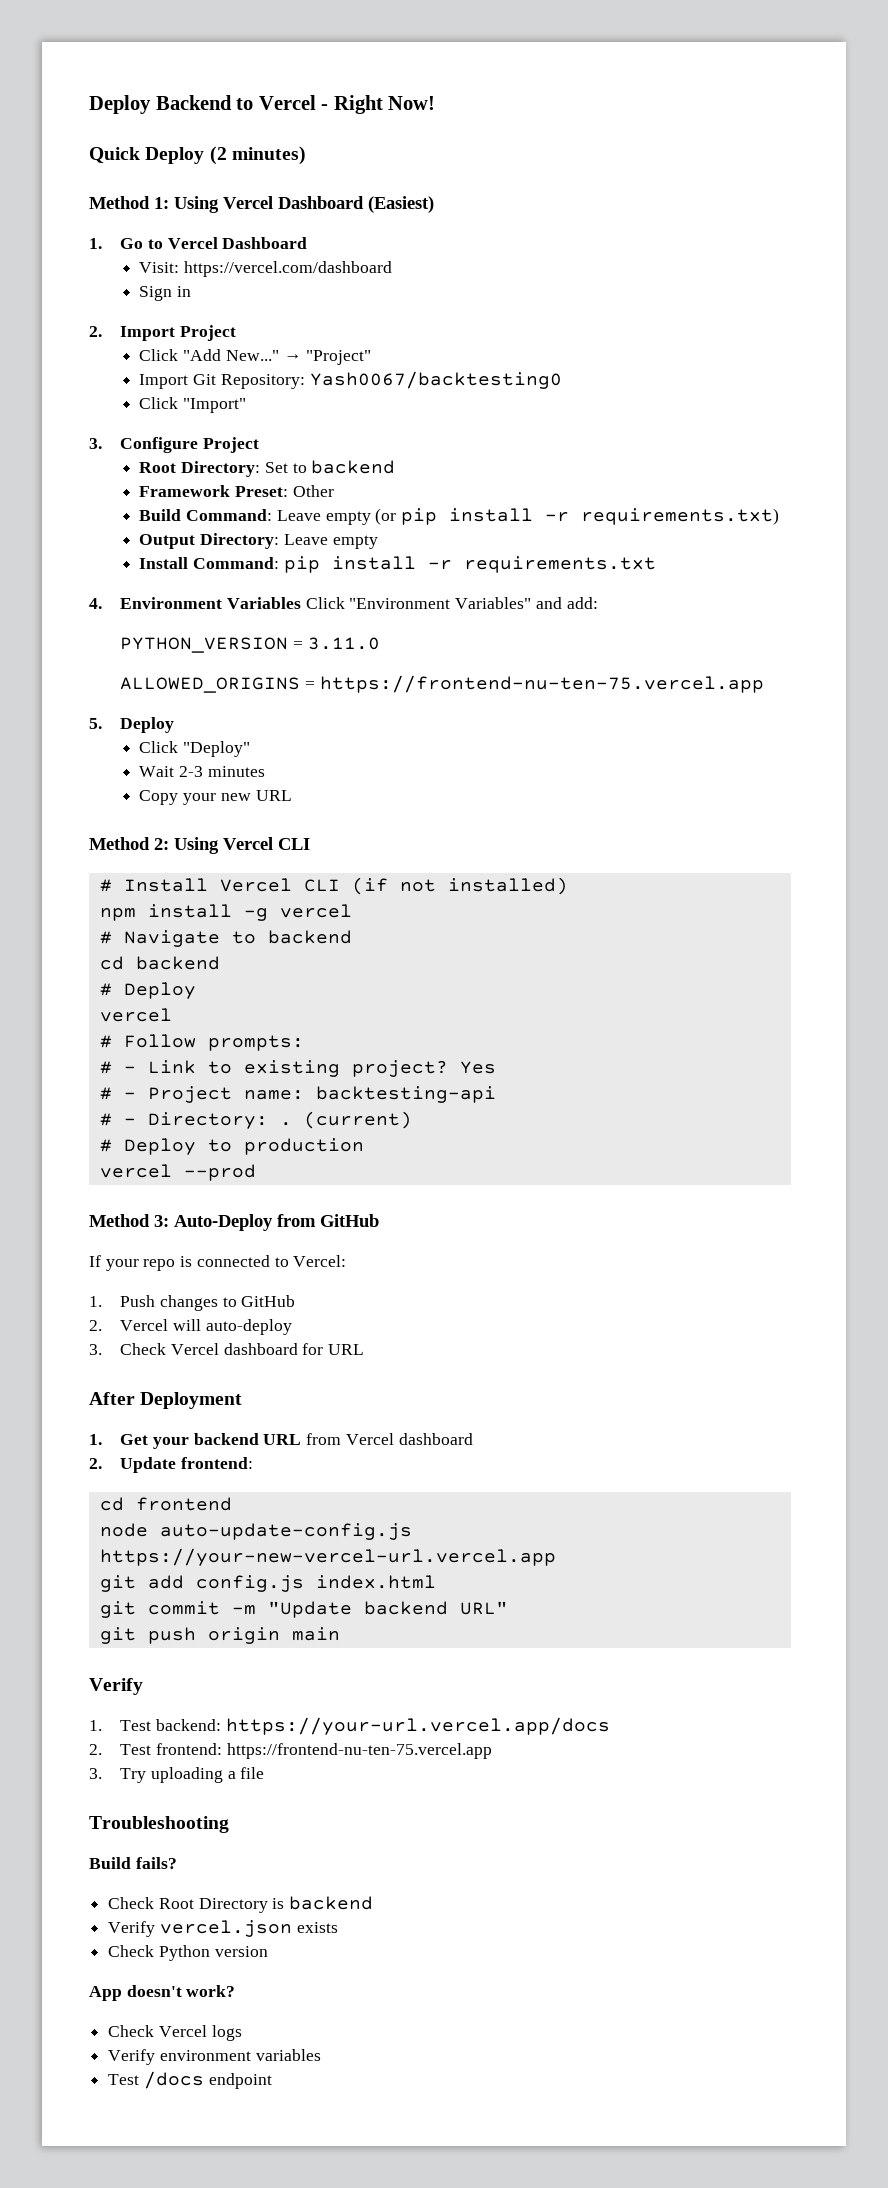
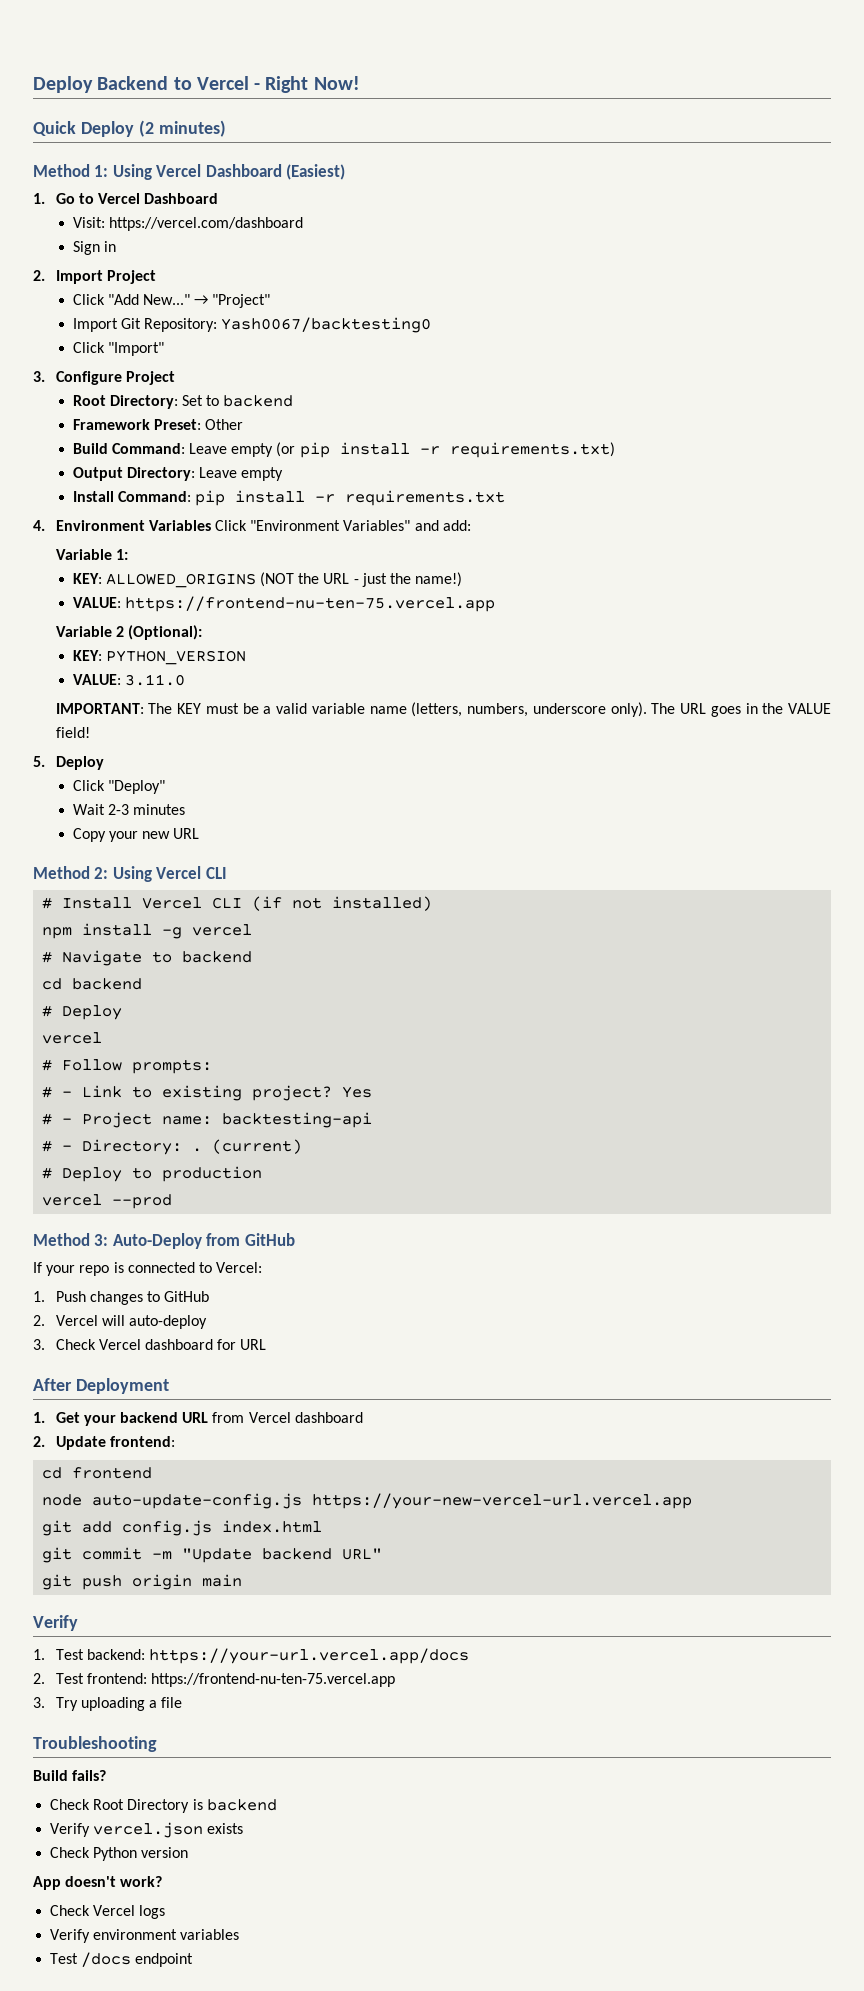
(598, 603) none -> [55,549,128,560] [72,572,463,588] [72,596,495,612] [55,625,202,640] [72,650,102,661] Variable 1: // KEY: ALLOWED_ORIGINS (NOT the URL - just the name!) // VALUE: https://frontend-nu-ten-75.vercel.app // Variable 2 (Optional): // KEY:
[292,641,303,649] = -> [72,674,121,685] // VALUE:
[120,675,764,693] ALLOWED_ORIGINS = https://frontend-nu-ten-75.vercel.app -> [55,702,831,717] [55,727,90,738] IMPORTANT: The KEY must be a valid variable name (letters, numbers, underscore only). The URL goes in the VALUE field!

